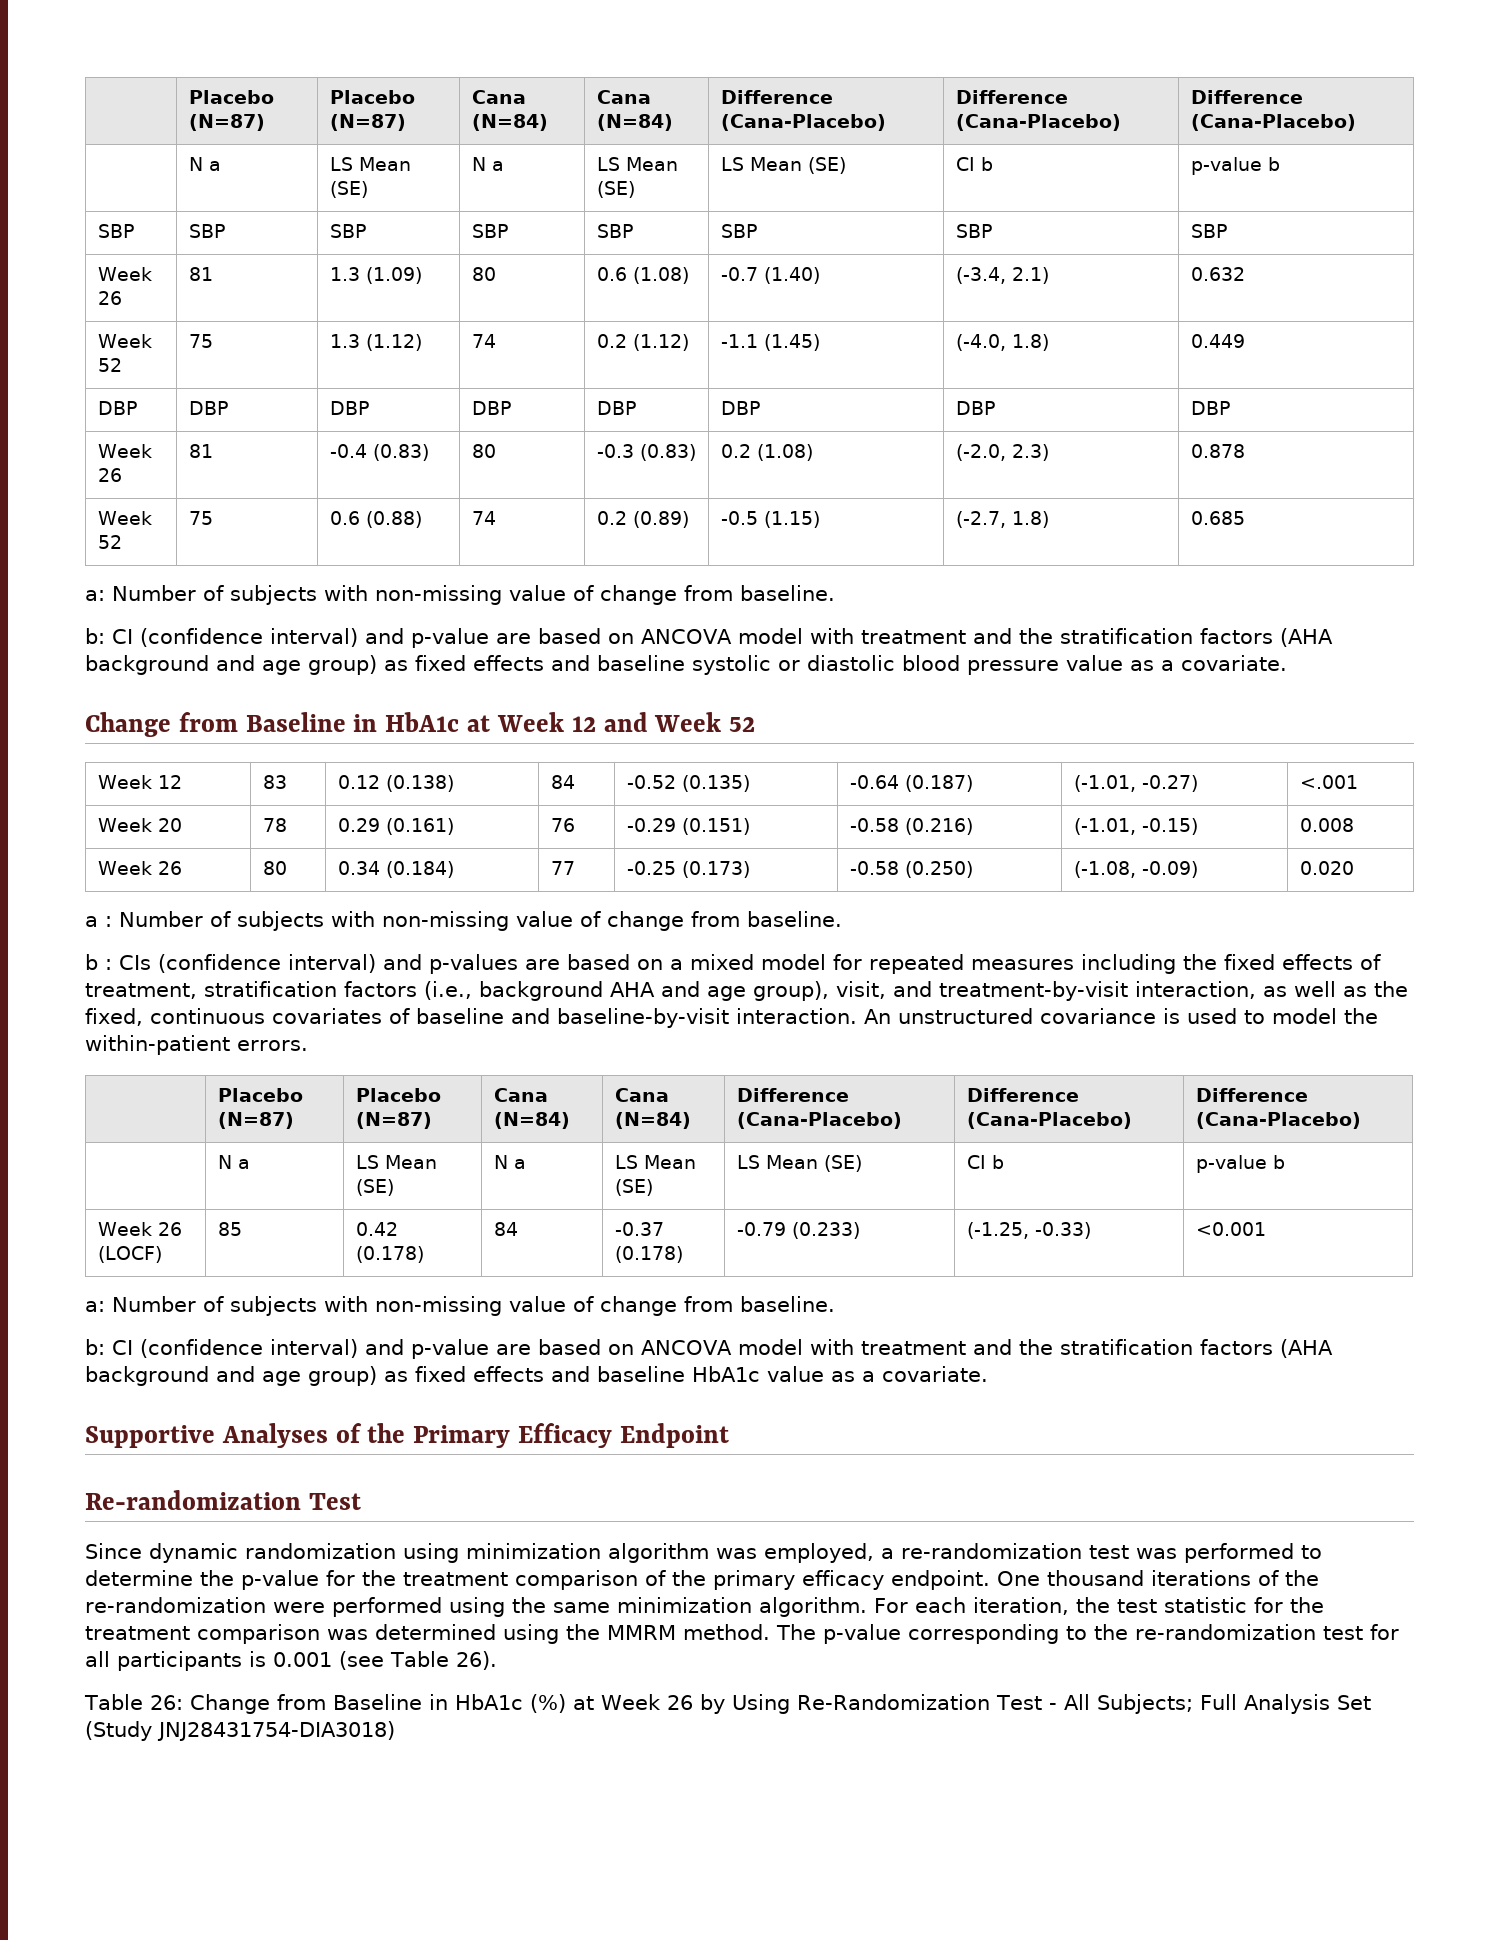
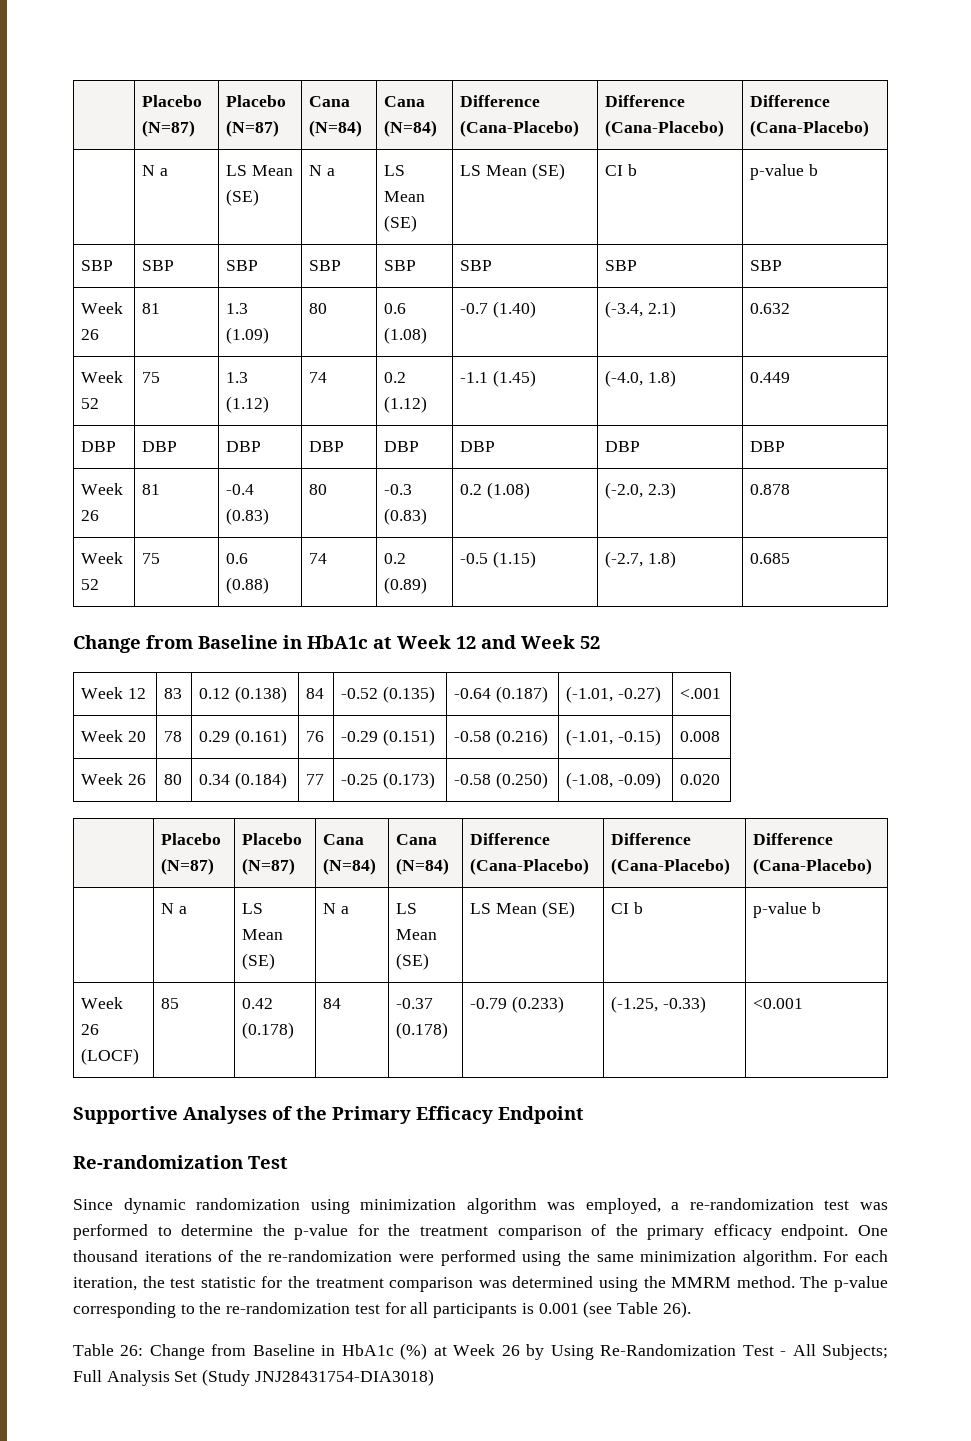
[85,585,835,605] [85,628,1333,648] [85,655,1287,675] // a: Number of subjects with non-missing value of change from baseline. // b: CI (confidence interval) and p-value are based on ANCOVA model with treatment and the stratification factors (AHA background and age group) as fixed effects and baseline systolic or diastolic blood pressure value as a covariate. -> (791, 558) none
[85,911,842,931] [85,954,1381,974] [85,981,1408,1001] [85,1008,1378,1028] [85,1035,308,1055] // a : Number of subjects with non-missing value of change from baseline. // b : CIs (confidence interval) and p-values are based on a mixed model for repeated measures including the fixed effects of treatment, stratification factors (i.e., background AHA and age group), visit, and treatment-by-visit interaction, as well as the fixed, continuous covariates of baseline and baseline-by-visit interaction. An unstructured covariance is used to model the within-patient errors. -> (721, 779) none
[85,1296,835,1316] [85,1339,1333,1359] [85,1366,988,1386] // a: Number of subjects with non-missing value of change from baseline. // b: CI (confidence interval) and p-value are based on ANCOVA model with treatment and the stratification factors (AHA background and age group) as fixed effects and baseline HbA1c value as a covariate. -> (804, 1003) none

